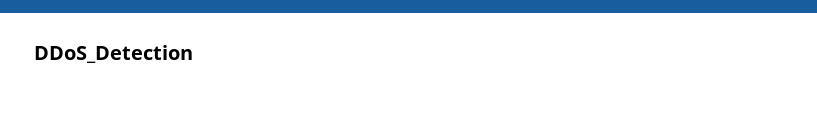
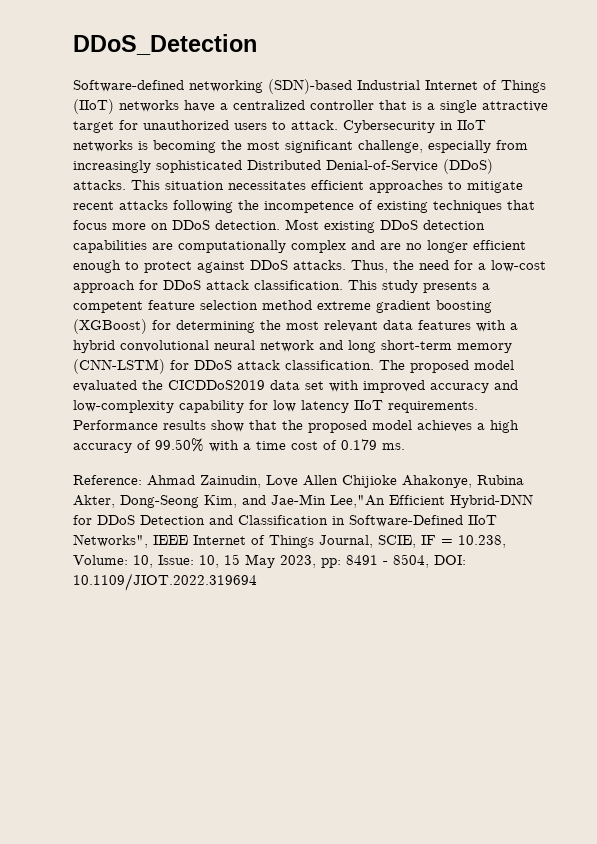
(193, 54) none -> [73,79,546,94] [73,99,548,114] [73,120,486,133] [73,140,528,153] [73,159,493,174] [73,180,523,193] [73,200,535,213] [73,219,485,233] [73,240,526,253] [73,260,546,273] [73,280,490,293] [73,300,492,313] [73,319,518,334] [73,340,512,353] [73,359,514,374] [73,380,518,393] [73,400,478,413] [73,420,519,433] [73,438,405,453] [73,475,524,488] [73,494,533,508] [73,515,497,527] [73,534,506,548] [73,554,466,568] [73,573,257,591] // Software-defined networking (SDN)-based Industrial Internet of Things (IIoT) networks have a centralized controller that is a single attractive target for unauthorized users to attack. Cybersecurity in IIoT networks is becoming the most significant challenge, especially from increasingly sophisticated Distributed Denial-of-Service (DDoS) attacks. This situation necessitates efficient approaches to mitigate recent attacks following the incompetence of existing techniques that focus more on DDoS detection. Most existing DDoS detection capabilities are computationally complex and are no longer efficient enough to protect against DDoS attacks. Thus, the need for a low-cost approach for DDoS attack classification. This study presents a competent feature selection method extreme gradient boosting (XGBoost) for determining the most relevant data features with a hybrid convolutional neural network and long short-term memory (CNN-LSTM) for DDoS attack classification. The proposed model evaluated the CICDDoS2019 data set with improved accuracy and low-complexity capability for low latency IIoT requirements. Performance results show that the proposed model achieves a high accuracy of 99.50% with a time cost of 0.179 ms. // Reference: Ahmad Zainudin, Love Allen Chijioke Ahakonye, Rubina Akter, Dong-Seong Kim, and Jae-Min Lee,"An Efficient Hybrid-DNN for DDoS Detection and Classification in Software-Defined IIoT Networks", IEEE Internet of Things Journal, SCIE, IF = 10.238, Volume: 10, Issue: 10, 15 May 2023, pp: 8491 - 8504, DOI: 10.1109/JIOT.2022.319694

